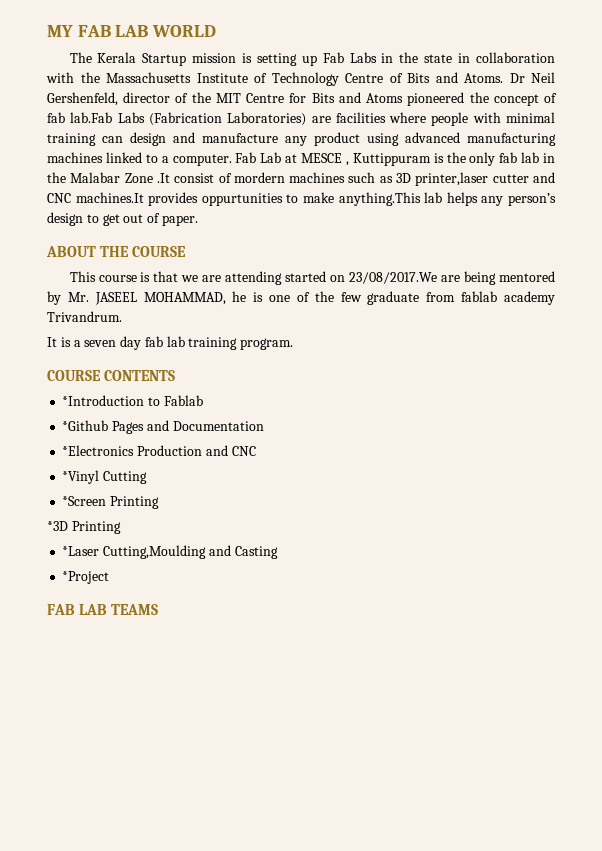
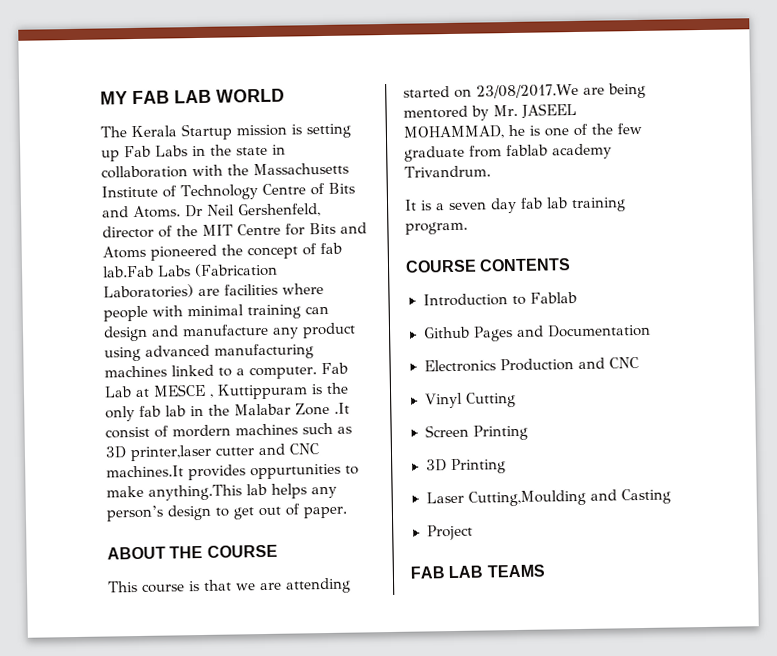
[62,395,145,406] *Introduction -> [422,293,508,307] Introduction
[62,420,109,431] *Github -> [422,326,470,339] Github
[62,445,135,456] *Electronics -> [423,359,496,373] Electronics
[62,470,100,484] *Vinyl -> [424,392,463,409] Vinyl
[62,496,160,509] [47,521,121,534] [62,546,100,556] *Screen Printing // *3D Printing // *Laser -> [424,424,528,441] [425,458,506,475] [425,491,464,504] Screen Printing // 3D Printing // Laser
[62,571,110,584] *Project -> [426,524,473,541] Project

